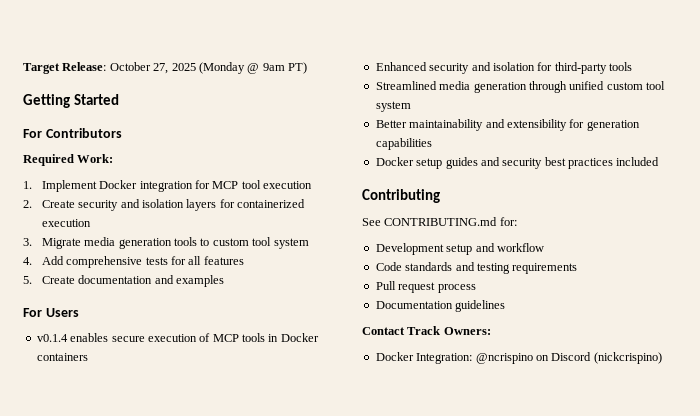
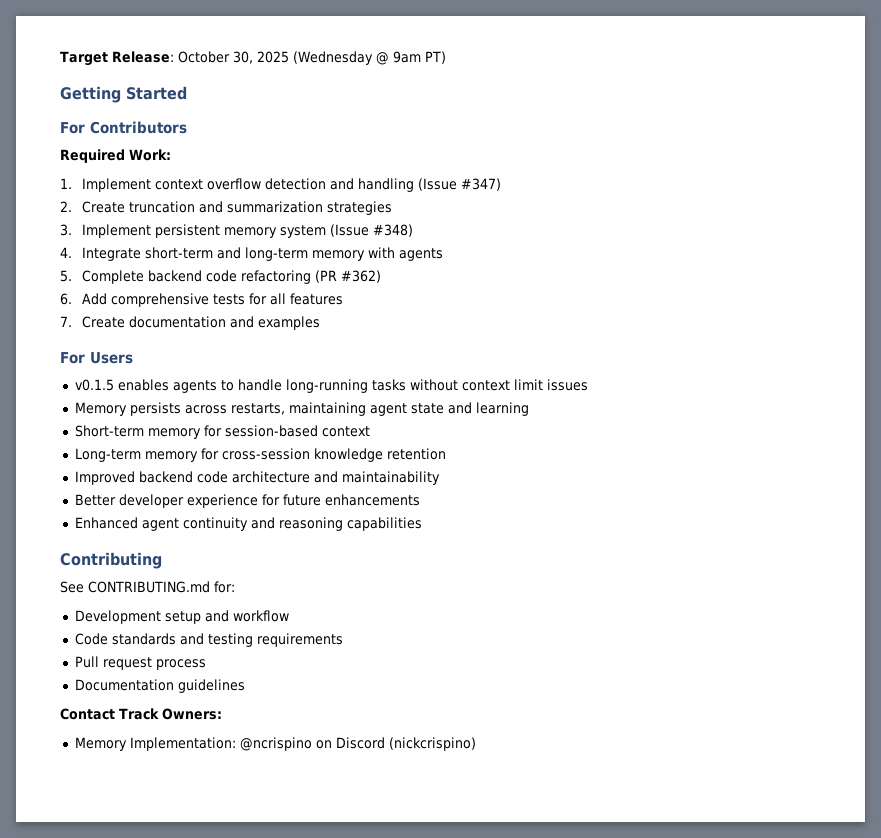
[153,62,245,74] 27, 2025 (Monday -> [232,51,373,65] 30, 2025 (Wednesday
[99,180,313,192] [23,199,306,211] [41,219,91,227] [23,237,309,249] [23,257,32,265] Docker integration for MCP tool execution // 2. Create security and isolation layers for containerized execution // 3. Migrate media generation tools to custom tool system // 4. -> [155,178,502,192] [60,201,393,215] [60,224,414,238] [60,247,444,261] [60,270,382,284] [60,293,72,305] context overflow detection and handling (Issue #347) // 2. Create truncation and summarization strategies // 3. Implement persistent memory system (Issue #348) // 4. Integrate short-term and long-term memory with agents // 5. Complete backend code refactoring (PR #362) // 6.
[23,276,32,284] 5. -> [60,316,72,327] 7.
[36,333,319,342] [36,353,88,361] [375,62,632,74] [375,81,665,93] [375,101,411,112] [375,119,640,131] [375,138,432,150] [375,157,660,169] v0.1.4 enables secure execution of MCP tools in Docker containers // Enhanced security and isolation for third-party tools // Streamlined media generation through unified custom tool system // Better maintainability and extensibility for generation capabilities // Docker setup guides and security best practices included -> [74,379,588,393] [74,402,529,416] [74,425,370,439] [74,448,446,462] [74,471,440,485] [74,494,420,508] [74,517,422,531] v0.1.5 enables agents to handle long-running tasks without context limit issues // Memory persists across restarts, maintaining agent state and learning // Short-term memory for session-based context // Long-term memory for cross-session knowledge retention // Improved backend code architecture and maintainability // Better developer experience for future enhancements // Enhanced agent continuity and reasoning capabilities
[375,352,473,364] Docker Integration: -> [74,737,236,751] Memory Implementation:

